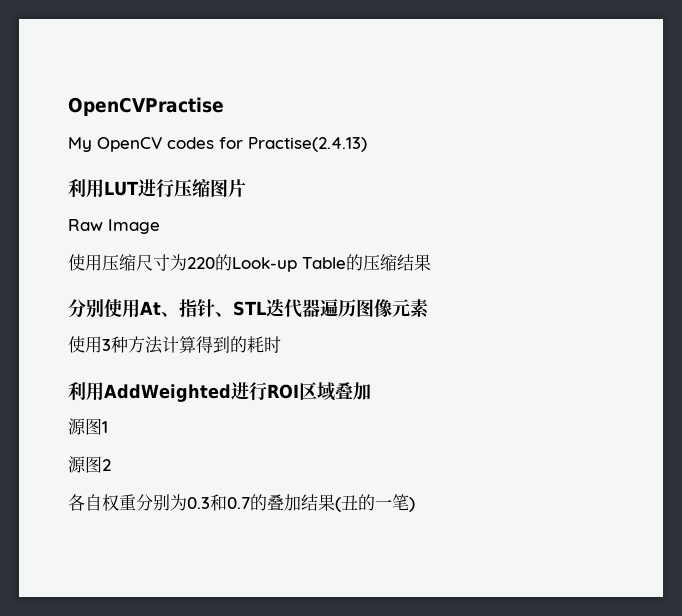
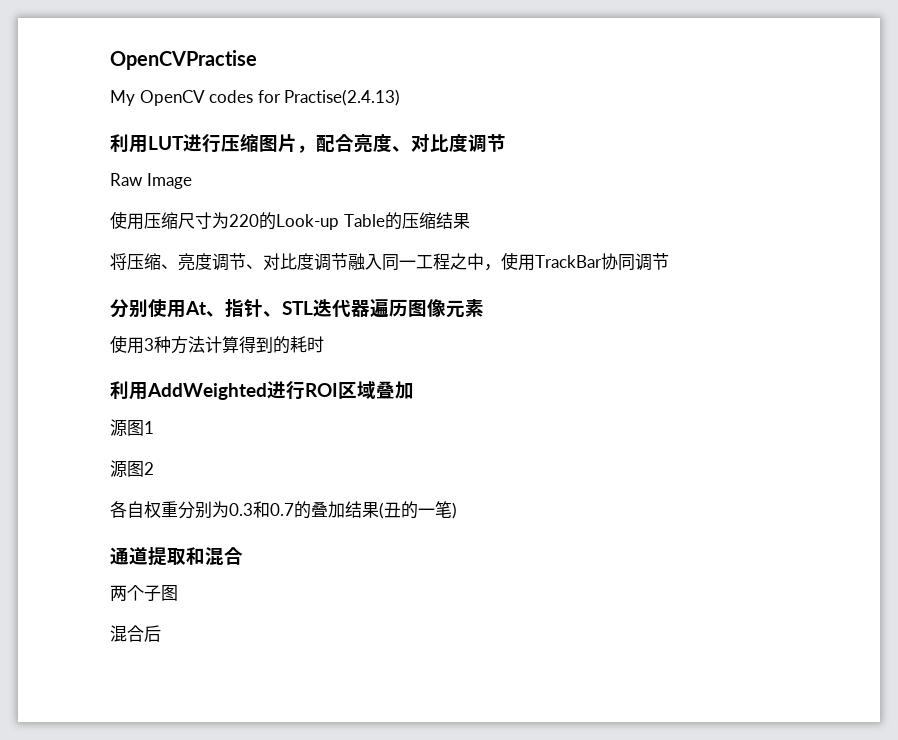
(246, 188) none -> [297,133,506,153] ，配合亮度、对比度调节
(431, 262) none -> [110,252,669,271] // 将压缩、亮度调节、对比度调节融入同一工程之中，使用TrackBar协同调节
(415, 504) none -> [110,546,243,566] [110,585,178,602] [110,625,161,642] // 通道提取和混合 // 两个子图 // 混合后

